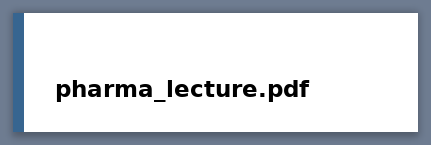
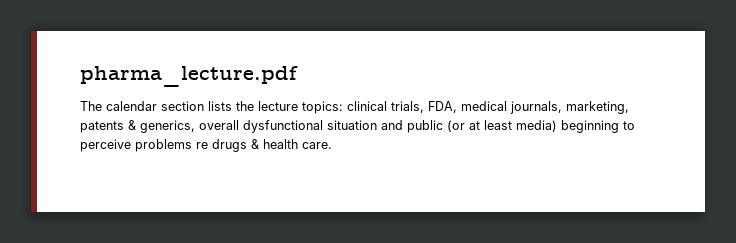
(310, 91) none -> [80,101,629,114] [80,120,635,133] [80,139,332,152] // The calendar section lists the lecture topics: clinical trials, FDA, medical journals, marketing, patents & generics, overall dysfunctional situation and public (or at least media) beginning to perceive problems re drugs & health care.

